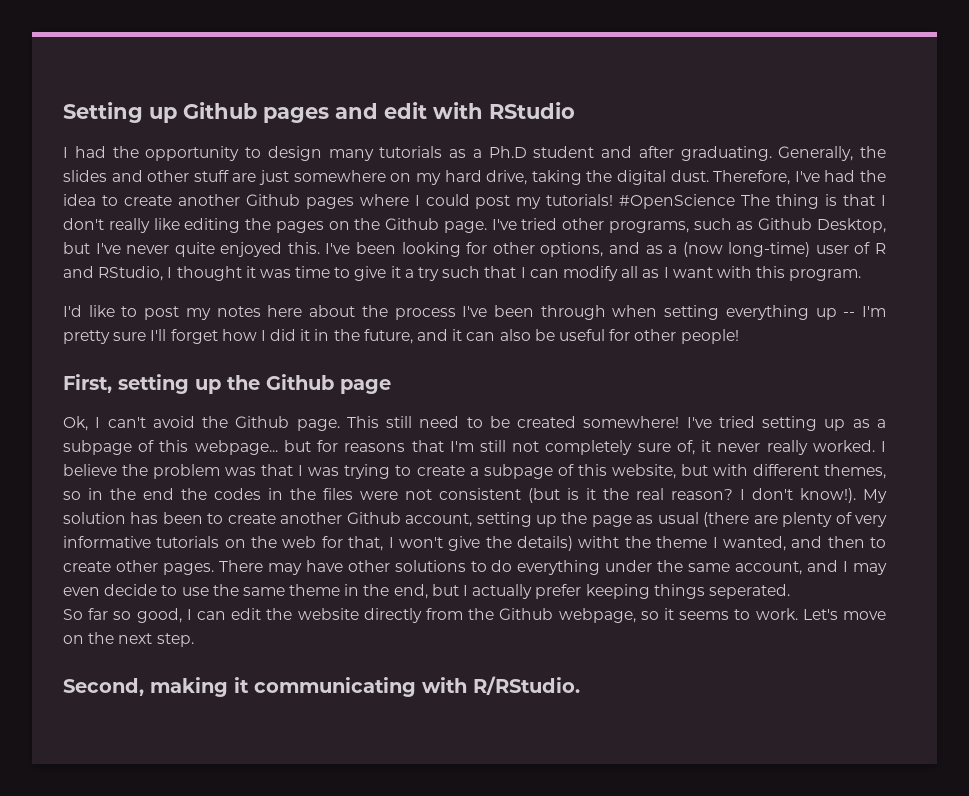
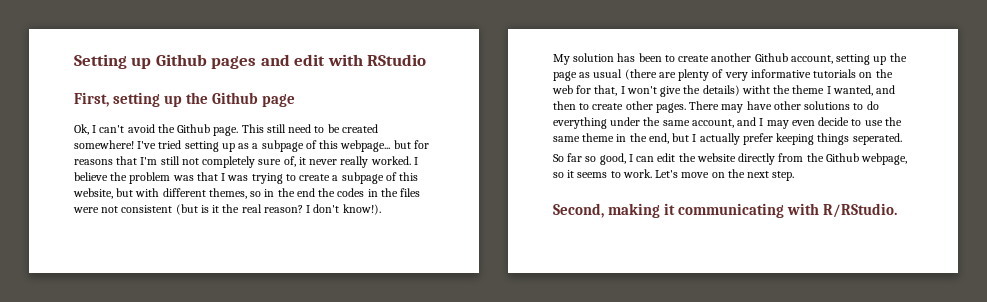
[63,146,886,161] [63,170,886,185] [63,194,887,209] [63,218,886,233] [63,242,886,257] [63,266,862,281] [63,305,886,320] [63,329,739,344] // I had the opportunity to design many tutorials as a Ph.D student and after graduating. Generally, the slides and other stuff are just somewhere on my hard drive, taking the digital dust. Therefore, I've had the idea to create another Github pages where I could post my tutorials! #OpenScience The thing is that I don't really like editing the pages on the Github page. I've tried other programs, such as Github Desktop, but I've never quite enjoyed this. I've been looking for other options, and as a (now long-time) user of R and RStudio, I thought it was time to give it a try such that I can modify all as I want with this program. // I'd like to post my notes here about the process I've been through when setting everything up -- I'm pretty sure I'll forget how I did it in the future, and it can also be useful for other people! -> (427, 60) none
(856, 495) none -> (381, 209) //

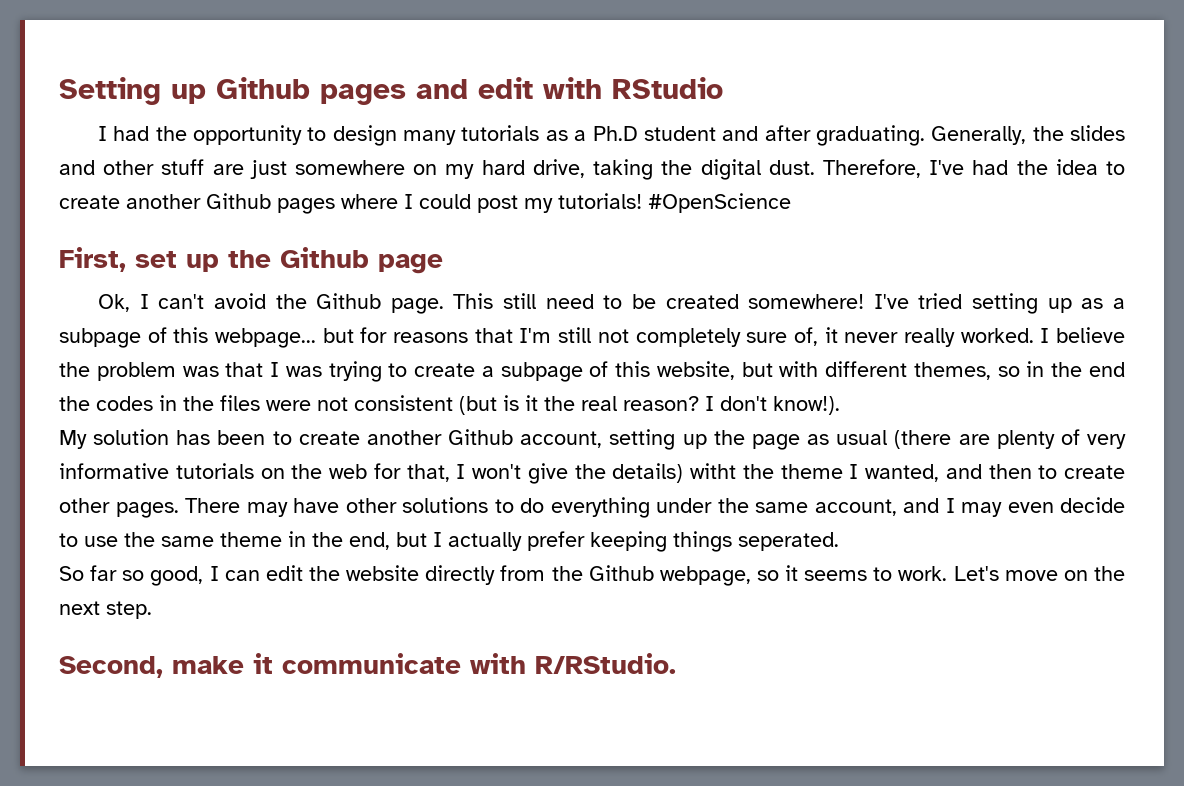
(427, 60) none -> [97,125,1125,146] [59,159,1125,180] [59,193,791,214] // I had the opportunity to design many tutorials as a Ph.D student and after graduating. Generally, the slides and other stuff are just somewhere on my hard drive, taking the digital dust. Therefore, I've had the idea to create another Github pages where I could post my tutorials! #OpenScience
[113,92,161,107] setting -> [135,251,177,268] set
[608,203,785,218] making it communicating -> [172,653,461,674] make it communicate

